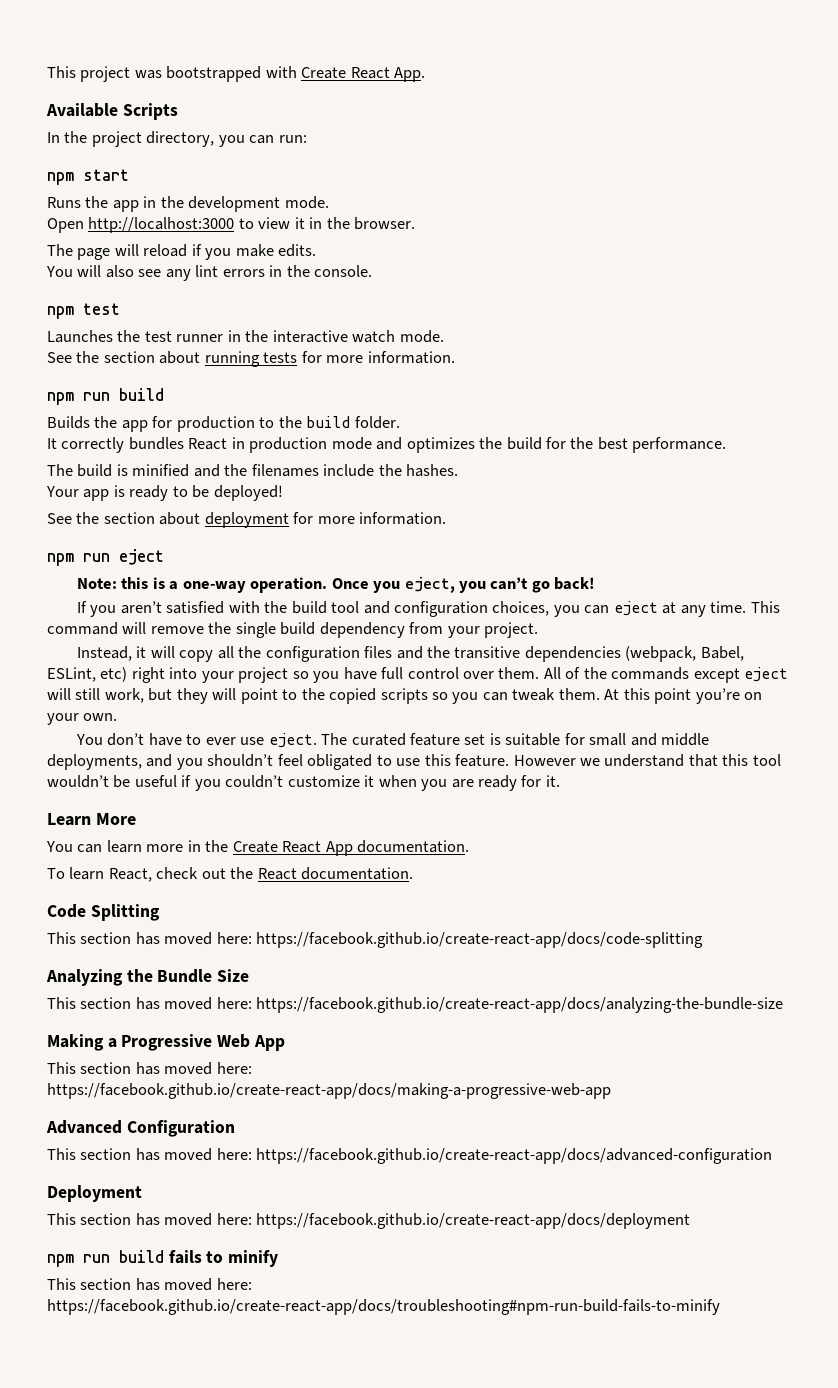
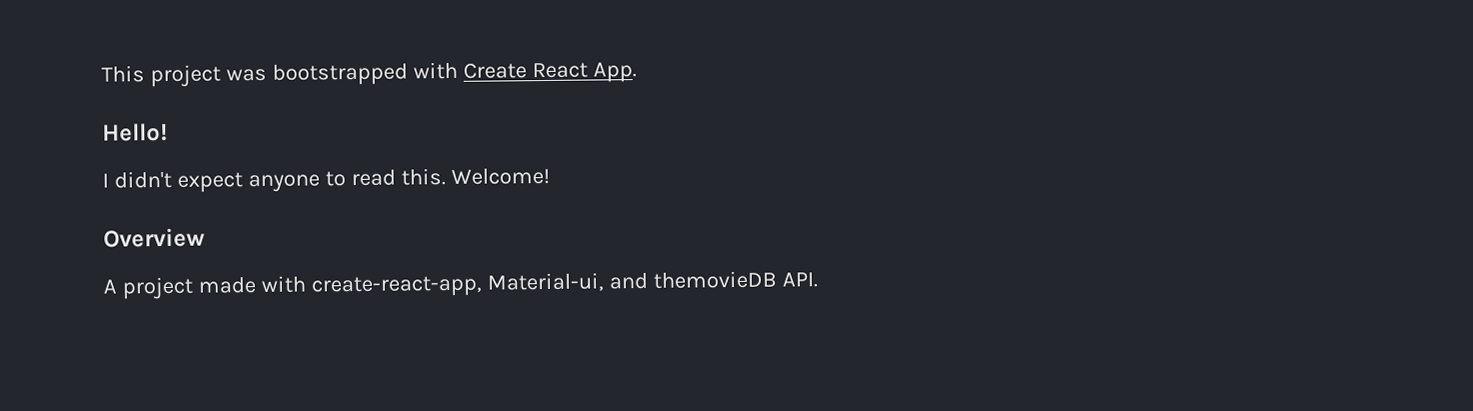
[46,103,178,120] [47,131,307,147] [47,169,129,185] [47,196,329,212] [47,217,416,233] [47,244,317,260] [46,265,373,281] [47,303,120,319] [47,330,444,343] [47,351,455,367] [47,388,164,405] [47,416,400,432] [47,437,727,453] [47,464,459,477] [46,485,283,501] [47,512,447,528] [47,549,164,566] [76,577,596,593] [76,601,780,617] [47,622,539,638] [76,646,744,662] [47,667,789,683] [47,688,763,704] [47,713,118,725] [75,733,710,748] [47,754,781,770] [47,775,560,791] [47,813,136,826] [46,840,470,856] [47,867,414,882] [47,904,160,921] [47,932,704,948] [46,969,250,986] [47,997,784,1013] [47,1034,285,1051] [47,1062,252,1075] [47,1083,611,1099] [46,1120,235,1137] [47,1148,773,1164] [47,1185,142,1202] [47,1213,691,1229] [47,1250,279,1267] [47,1278,252,1291] [47,1299,720,1315] Available Scripts // In the project directory, you can run: // npm start // Runs the app in the development mode. // Open http://localhost:3000 to view it in the browser. // The page will reload if you make edits. // You will also see any lint errors in the console. // npm test // Launches the test runner in the interactive watch mode. // See the section about running tests for more information. // npm run build // Builds the app for production to the build folder. // It correctly bundles React in production mode and optimizes the build for the best performance. // The build is minified and the filenames include the hashes. // Your app is ready to be deployed! // See the section about deployment for more information. // npm run eject // Note: this is a one-way operation. Once you eject, you can’t go back! // If you aren’t satisfied with the build tool and configuration choices, you can eject at any time. This command will remove the single build dependency from your project. // Instead, it will copy all the configuration files and the transitive dependencies (webpack, Babel, ESLint, etc) right into your project so you have full control over them. All of the commands except eject will still work, but they will point to the copied scripts so you can tweak them. At this point you’re on your own. // You don’t have to ever use eject. The curated feature set is suitable for small and middle deployments, and you shouldn’t feel obligated to use this feature. However we understand that this tool wouldn’t be useful if you couldn’t customize it when you are ready for it. // Learn More // You can learn more in the Create React App documentation. // To learn React, check out the React documentation. // Code Splitting // This section has moved here: https://facebook.github.io/create-react-app/docs/code-splitting // Analyzing the Bundle Size // This section has moved here: https://facebook.github.io/create-react-app/docs/analyzing-the-bundle-size // Making a Progressive Web App // This section has moved here: https://facebook.github.io/create-react-app/docs/making-a-progressive-web-app // Advanced Configuration // This section has moved here: https://facebook.github.io/create-react-app/docs/advanced-configuration // Deployment // This section has moved here: https://facebook.github.io/create-react-app/docs/deployment // npm run build fails to minify // This section has moved here: https://facebook.github.io/create-react-app/docs/troubleshooting#npm-run-build-fails-to-minify -> [102,122,168,142] [102,167,550,193] [103,227,205,248] [103,270,818,300] Hello! // I didn't expect anyone to read this. Welcome! // Overview // A project made with create-react-app, Material-ui, and themovieDB API.

